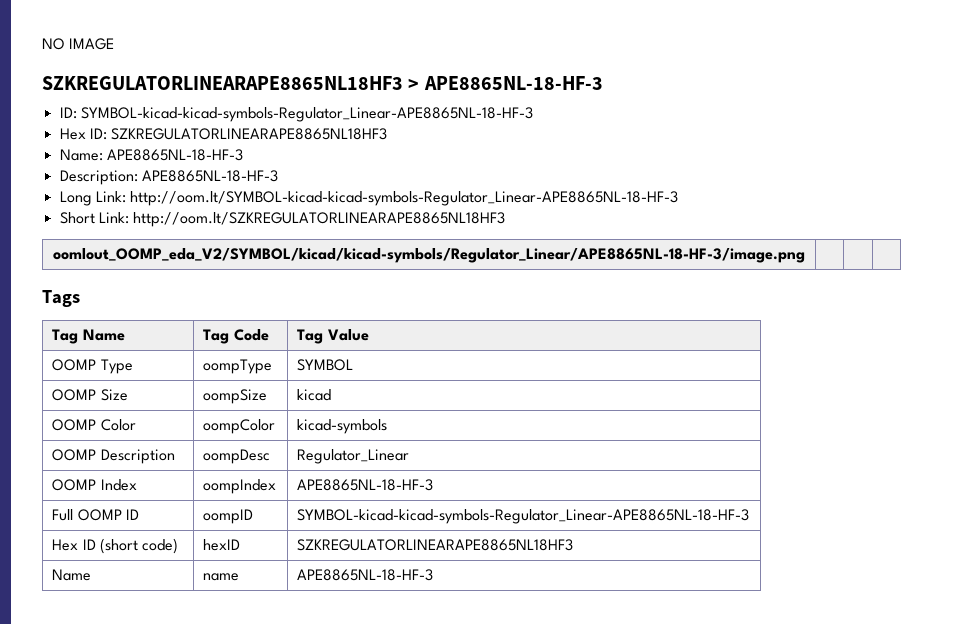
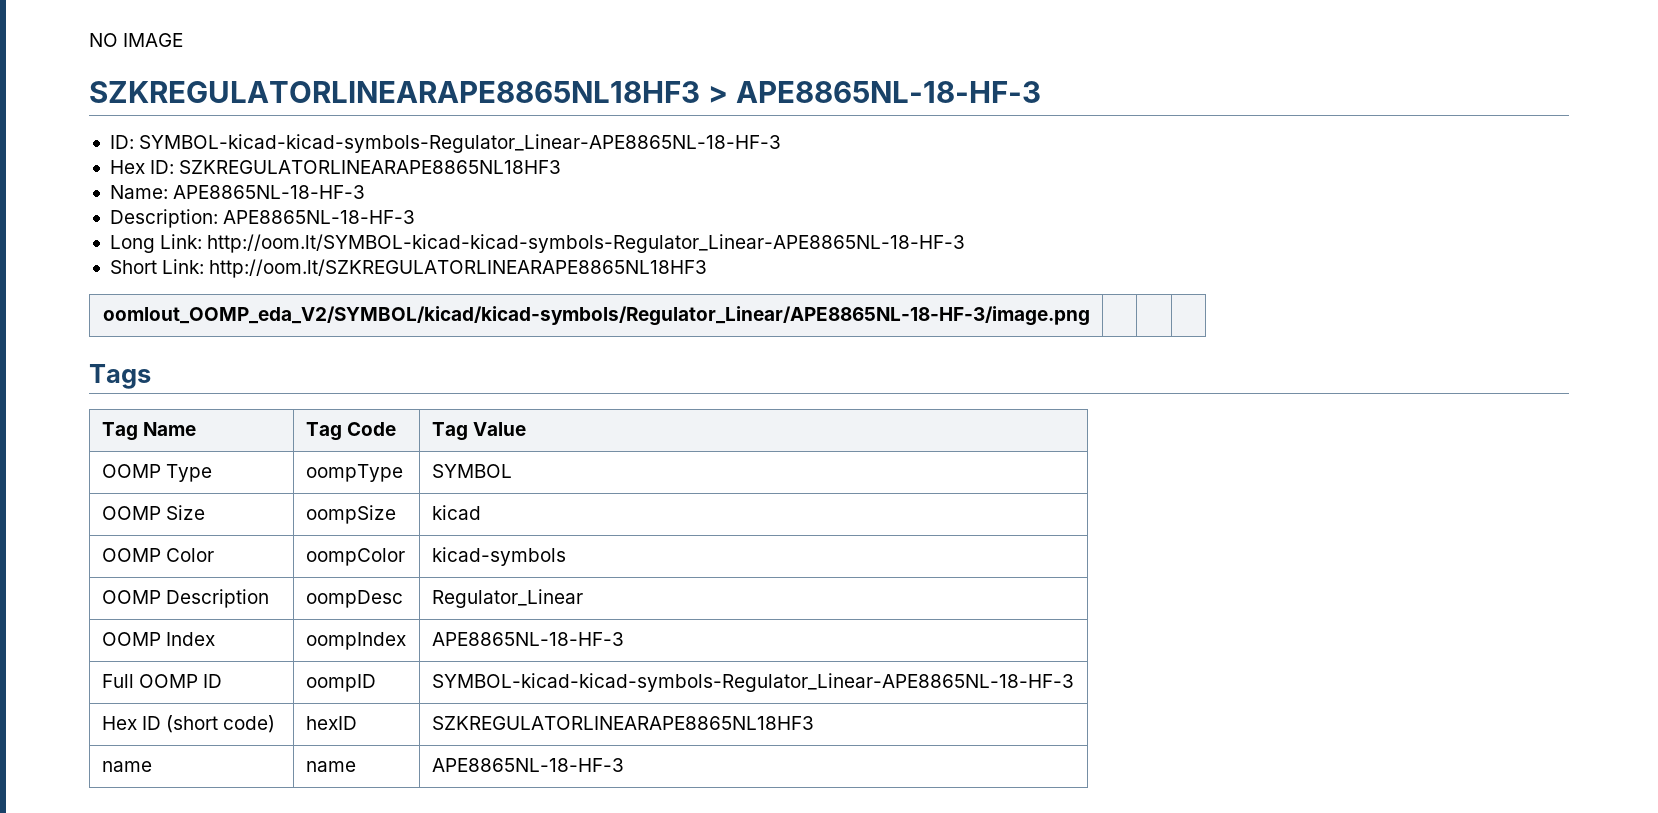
[52,569,92,581] Name -> [101,761,152,772] name

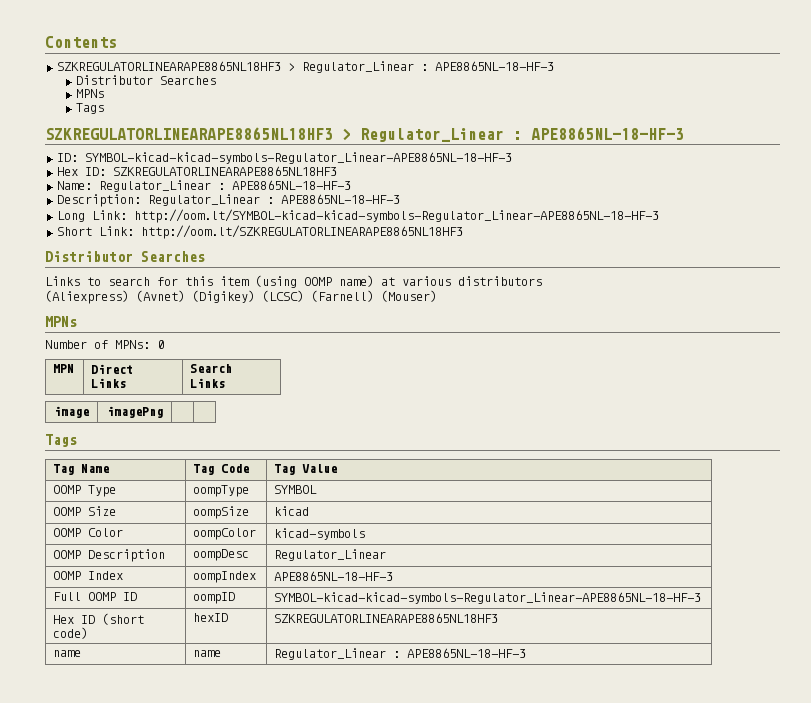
[89,33,184,47] [89,81,728,103] NO IMAGE // SZKREGULATORLINEARAPE8865NL18HF3 > -> [45,36,117,48] [56,61,554,73] [75,75,216,85] [75,89,104,98] [75,103,104,114] [45,127,522,142] Contents // SZKREGULATORLINEARAPE8865NL18HF3 > Regulator_Linear : APE8865NL-18-HF-3 // Distributor Searches // MPNs // Tags // SZKREGULATORLINEARAPE8865NL18HF3 > Regulator_Linear :
(168, 192) none -> [98,180,225,192] Regulator_Linear :
(218, 218) none -> [147,194,274,206] Regulator_Linear :
[102,306,1090,326] // oomlout_OOMP_eda_V2/SYMBOL/kicad/kicad-symbols/Regulator_Linear/APE8865NL-18-HF-3/image.png | -> [45,251,205,262] [45,275,542,288] [45,290,437,304] [45,316,77,327] [45,340,164,349] [53,364,75,373] [91,364,134,374] [91,378,127,388] [190,364,233,373] [190,378,226,388] [54,406,89,418] [106,406,163,418] // Distributor Searches // Links to search for this item (using OOMP name) at various distributors // (Aliexpress) (Avnet) (Digikey) (LCSC) (Farnell) (Mouser) // MPNs // Number of MPNs: 0 // MPN | Direct Links | Search Links // image | imagePng
(356, 766) none -> [274,648,401,660] Regulator_Linear :

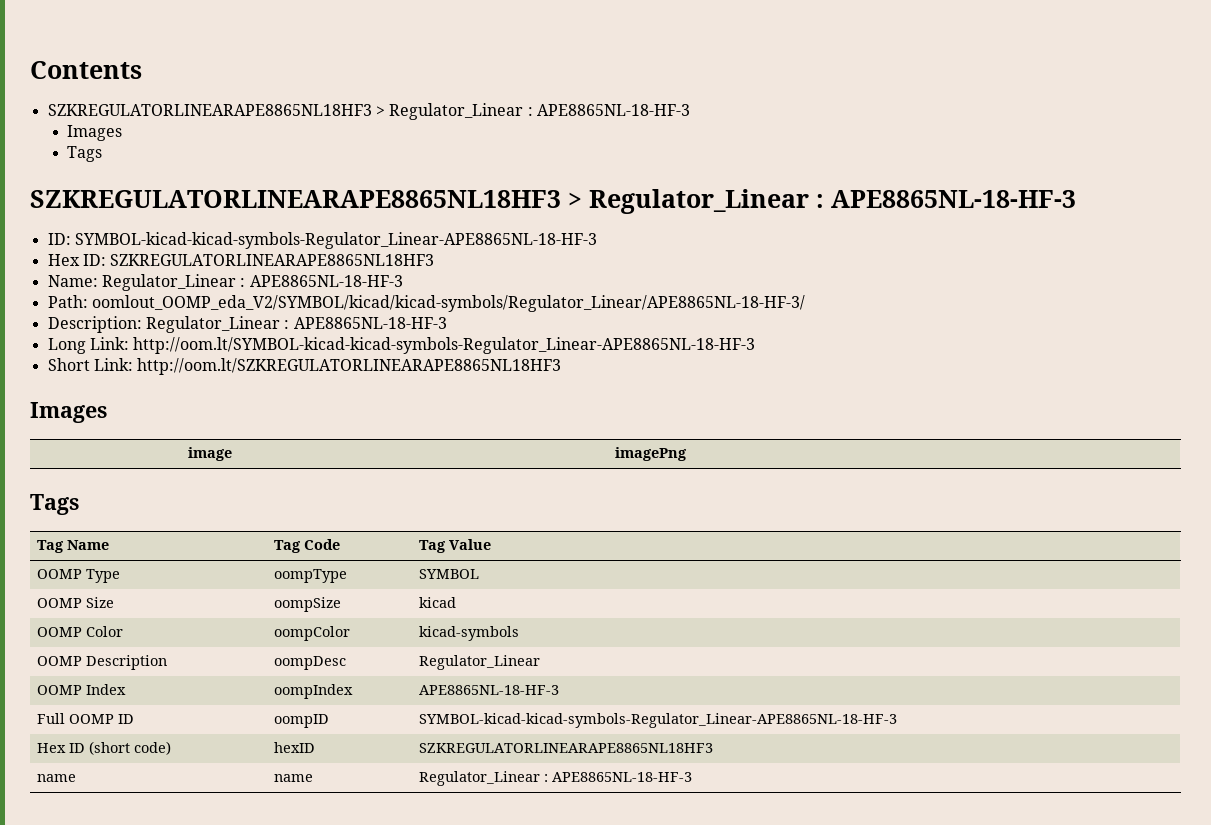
[75,75,216,85] [75,89,104,98] Distributor Searches // MPNs -> [67,125,123,141] Images
(351, 185) none -> [47,295,805,312] // Path: oomlout_OOMP_eda_V2/SYMBOL/kicad/kicad-symbols/Regulator_Linear/APE8865NL-18-HF-3/
[45,251,205,262] [45,275,542,288] [45,290,437,304] [45,316,77,327] [45,340,164,349] [53,364,75,373] [91,364,134,374] [91,378,127,388] [190,364,233,373] [190,378,226,388] Distributor Searches // Links to search for this item (using OOMP name) at various distributors // (Aliexpress) (Avnet) (Digikey) (LCSC) (Farnell) (Mouser) // MPNs // Number of MPNs: 0 // MPN | Direct Links | Search Links -> [30,402,107,423] Images

